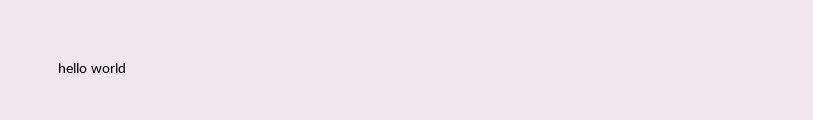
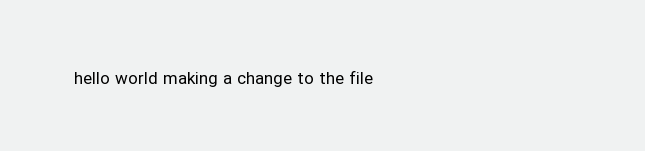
(126, 68) none -> [163,70,373,87] making a change to the file

